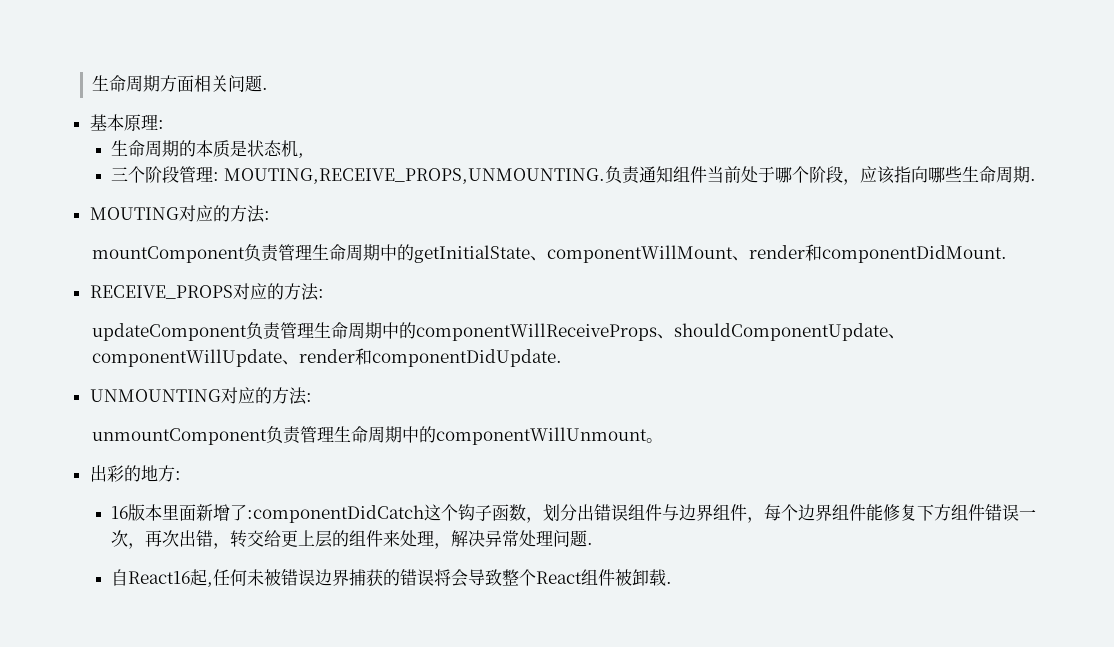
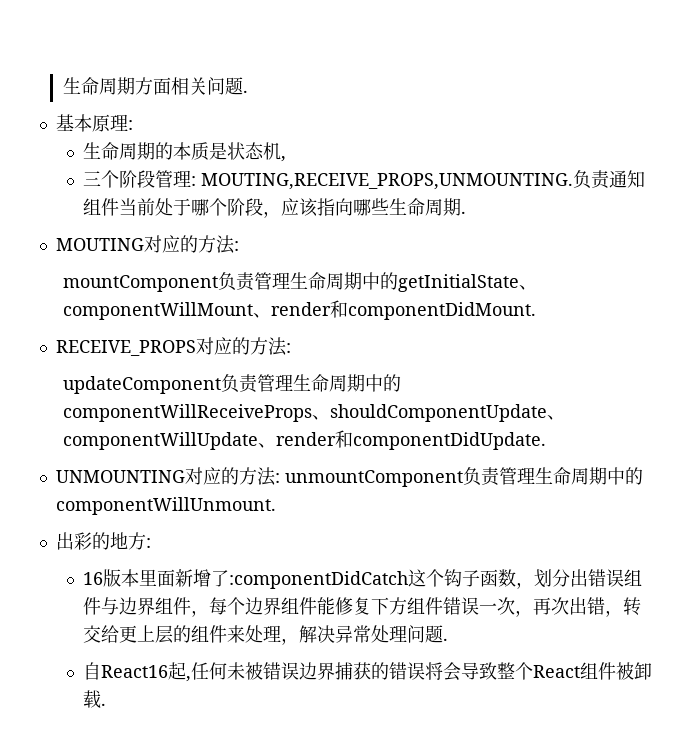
(312, 397) // -> (280, 478) none
[436,427,664,445] componentWillUnmount。 -> [55,497,276,515] componentWillUnmount.

